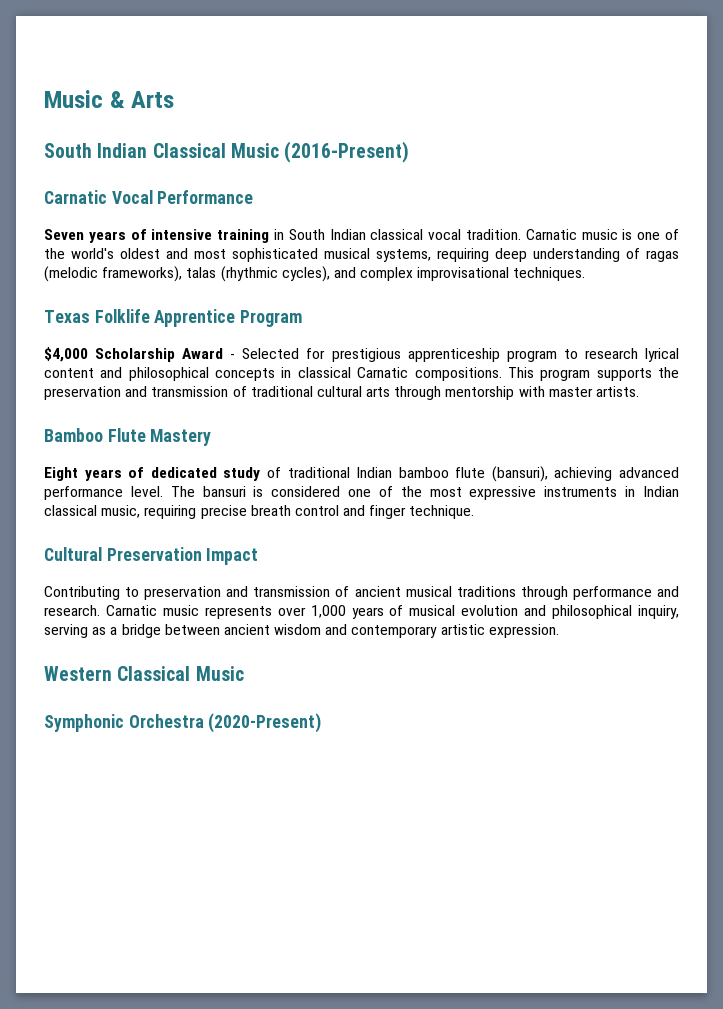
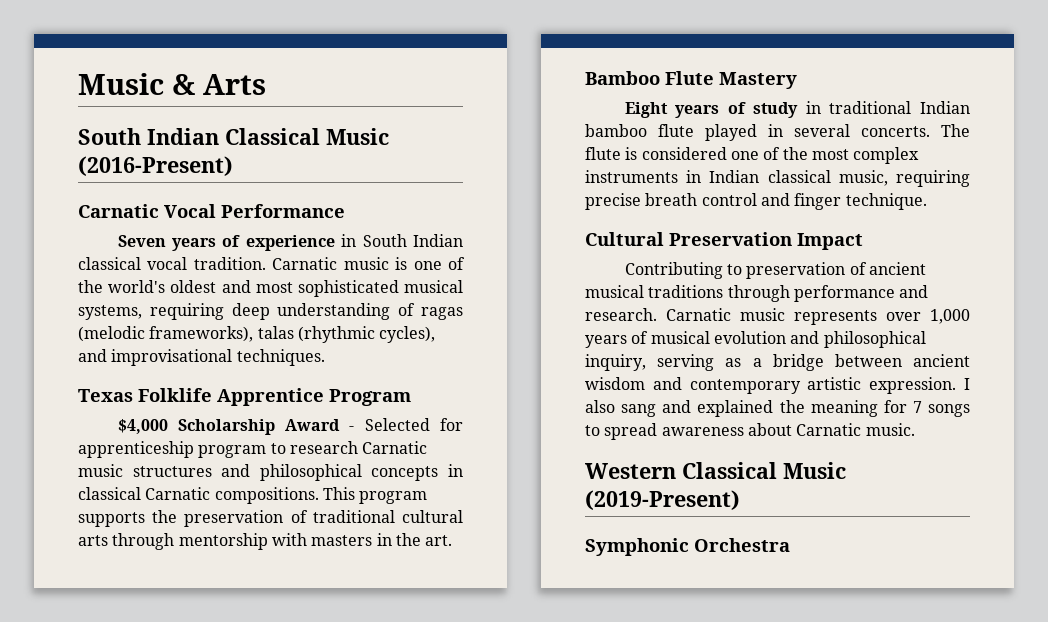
[151,229,270,243] intensive training -> [245,235,335,251] experience
[360,267,414,281] complex -> (107, 355) none
[331,348,401,362] prestigious -> (463, 424) none
[645,348,680,362] [44,368,94,378] lyrical content -> [362,441,428,454] [78,464,212,477] Carnatic music structures
[125,386,229,397] and transmission -> (284, 518) none
[548,386,640,397] master artists. -> [311,533,453,546] masters in the art.
[150,467,281,481] dedicated study of -> [753,101,821,118] study in
[491,466,679,482] [44,486,246,500] (bansuri), achieving advanced performance level. The bansuri -> [705,124,970,141] [585,147,621,160] played in several concerts. The flute
[469,486,537,500] expressive -> [853,147,920,164] complex
[226,586,331,597] and transmission -> (846, 270) none
(559, 631) none -> [964,378,970,390] [585,400,970,417] [585,423,915,440] I also sang and explained the meaning for 7 songs to spread awareness about Carnatic music.
(244, 673) none -> [585,490,740,510] (2019-Present)
[208,713,322,733] (2020-Present) -> (790, 545) none

